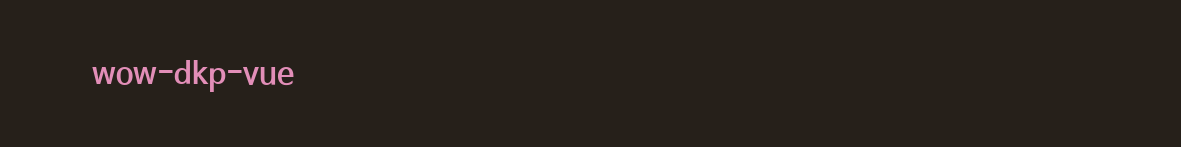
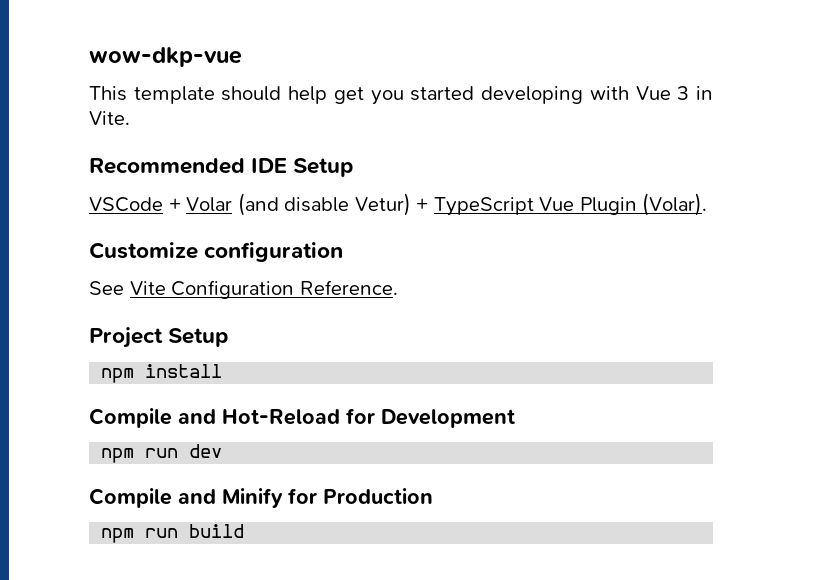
(294, 76) none -> [89,86,714,105] [89,111,130,125] [89,158,355,177] [89,193,708,216] [89,242,344,262] [89,280,398,299] [89,327,230,348] [101,364,223,383] [89,408,515,428] [101,444,223,463] [89,488,433,508] [101,524,245,543] // This template should help get you started developing with Vue 3 in Vite. // Recommended IDE Setup // VSCode + Volar (and disable Vetur) + TypeScript Vue Plugin (Volar). // Customize configuration // See Vite Configuration Reference. // Project Setup // npm install // Compile and Hot-Reload for Development // npm run dev // Compile and Minify for Production // npm run build

